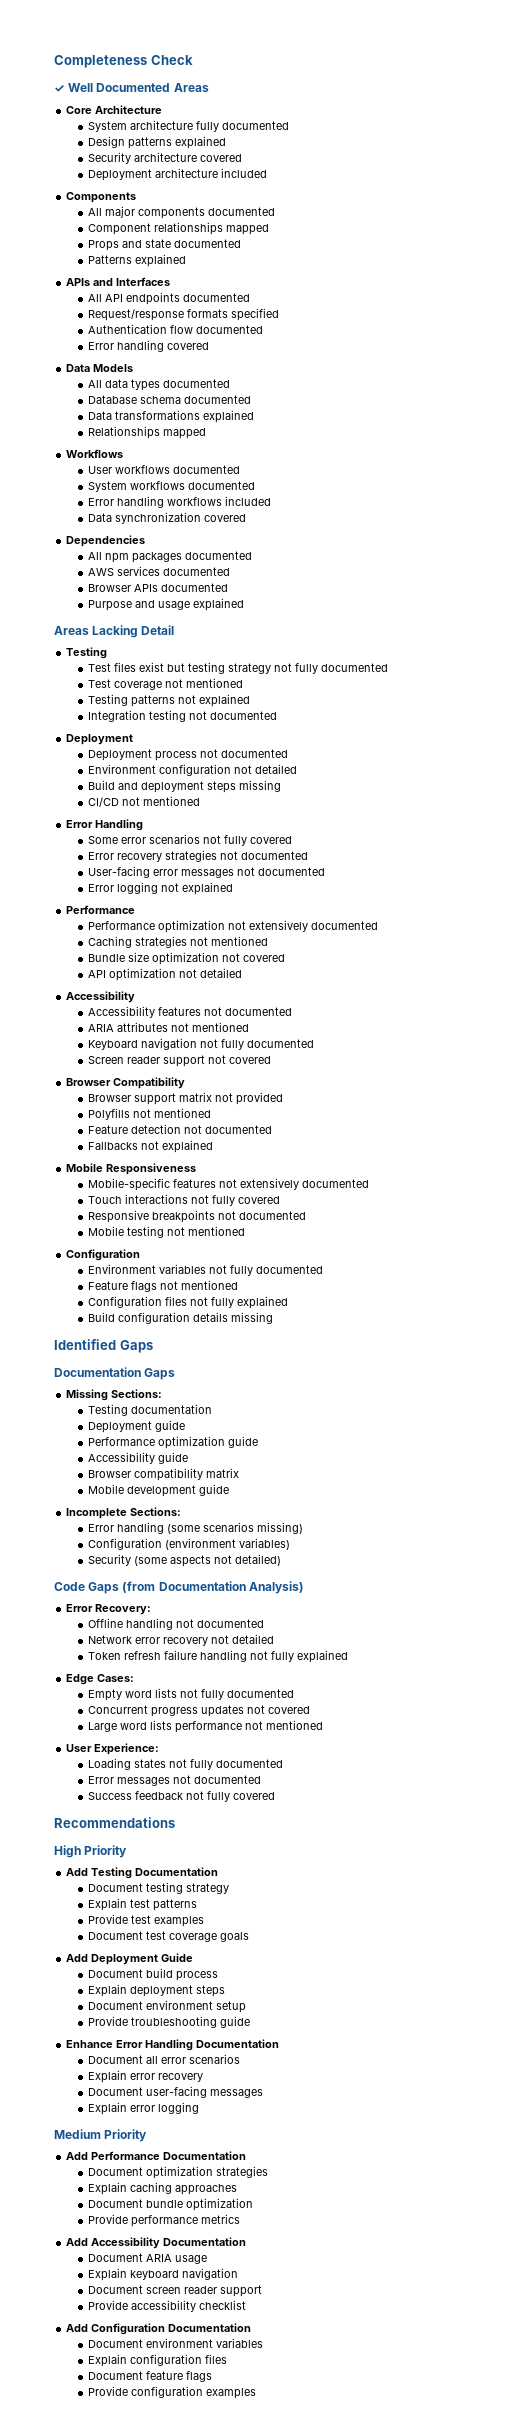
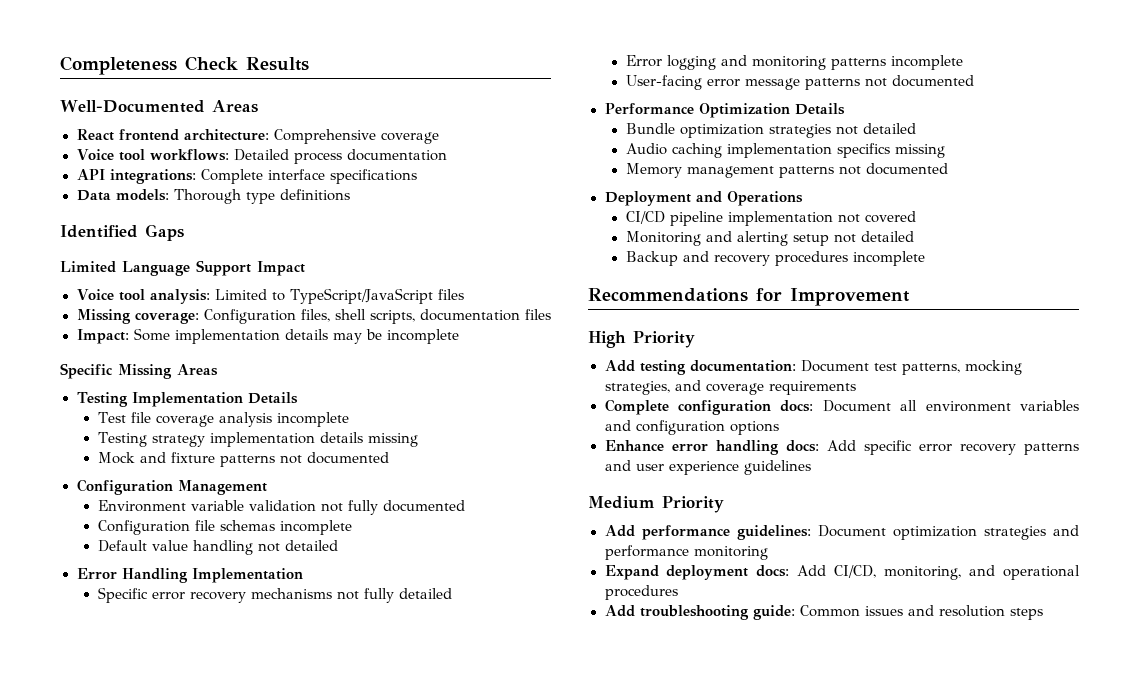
[54,83,209,92] [66,105,163,114] [87,120,289,132] [87,136,226,149] [87,152,242,164] [87,168,267,181] [66,192,137,203] [87,206,275,219] [87,222,269,235] [87,239,241,251] [87,254,186,267] [66,277,171,286] [87,292,250,305] [87,308,279,321] [87,324,263,334] [87,340,209,352] [66,364,134,372] [87,379,230,391] [87,395,251,404] [87,410,254,423] [87,426,206,439] [66,449,124,458] [87,465,240,474] [87,481,255,492] [87,496,271,508] [87,512,246,524] [66,535,146,547] [87,551,252,563] [87,566,230,576] [87,583,228,592] [87,598,244,611] [54,625,175,638] [66,647,108,659] [87,662,388,674] [87,678,243,690] [87,694,250,707] [87,710,277,722] [66,734,134,745] [87,749,288,761] [87,764,297,776] [87,780,281,793] [87,796,200,807] [66,819,144,831] [87,834,292,846] [87,850,308,862] [87,866,325,878] [87,882,233,895] [66,905,136,914] [87,920,378,933] [87,936,268,948] [87,952,285,965] [87,968,242,981] [66,991,136,1003] [87,1006,292,1018] [87,1022,249,1032] [87,1038,314,1050] [87,1055,271,1067] [66,1077,186,1089] [87,1092,283,1105] [87,1108,211,1120] [87,1124,272,1134] [87,1140,213,1153] [66,1163,197,1175] [87,1178,369,1191] [87,1194,280,1206] [87,1210,306,1223] [87,1226,245,1238] [66,1249,141,1261] [87,1264,323,1276] [87,1280,238,1292] [87,1296,288,1309] [87,1312,273,1324] [54,1339,153,1353] [54,1367,176,1380] [66,1389,163,1401] [87,1404,212,1416] [87,1420,185,1433] [87,1436,258,1449] [87,1452,188,1464] [87,1468,239,1481] [87,1484,229,1497] [66,1507,182,1519] [87,1522,303,1534] [87,1538,290,1550] [87,1554,281,1567] [54,1581,304,1594] [66,1604,152,1615] [87,1618,264,1630] [87,1634,274,1646] [87,1650,348,1663] [66,1674,135,1685] [87,1688,294,1701] [87,1705,310,1717] [87,1720,323,1733] [66,1743,160,1755] [87,1758,283,1770] [87,1775,261,1786] [87,1791,275,1802] // ✓ Well Documented Areas // Core Architecture // System architecture fully documented // Design patterns explained // Security architecture covered // Deployment architecture included // Components // All major components documented // Component relationships mapped // Props and state documented // Patterns explained // APIs and Interfaces // All API endpoints documented // Request/response formats specified // Authentication flow documented // Error handling covered // Data Models // All data types documented // Database schema documented // Data transformations explained // Relationships mapped // Workflows // User workflows documented // System workflows documented // Error handling workflows included // Data synchronization covered // Dependencies // All npm packages documented // AWS services documented // Browser APIs documented // Purpose and usage explained // Areas Lacking Detail // Testing // Test files exist but testing strategy not fully documented // Test coverage not mentioned // Testing patterns not explained // Integration testing not documented // Deployment // Deployment process not documented // Environment configuration not detailed // Build and deployment steps missing // CI/CD not mentioned // Error Handling // Some error scenarios not fully covered // Error recovery strategies not documented // User-facing error messages not documented // Error logging not explained // Performance // Performance optimization not extensively documented // Caching strategies not mentioned // Bundle size optimization not covered // API optimization not detailed // Accessibility // Accessibility features not documented // ARIA attributes not mentioned // Keyboard navigation not fully documented // Screen reader support not covered // Browser Compatibility // Browser support matrix not provided // Polyfills not mentioned // Feature detection not documented // Fallbacks not explained // Mobile Responsiveness // Mobile-specific features not extensively documented // Touch interactions not fully covered // Responsive breakpoints not documented // Mobile testing not mentioned // Configuration // Environment variables not fully documented // Feature flags not mentioned // Configuration files not fully explained // Build configuration details missing // Identified Gaps // Documentation Gaps // Missing Sections: // Testing documentation // Deployment guide // Performance optimization guide // Accessibility guide // Browser compatibility matrix // Mobile development guide // Incomplete Sections: // Error handling (some scenarios missing) // Configuration (environment variables) // Security (some aspects not detailed) // Code Gaps (from Documentation Analysis) // Error Recovery: // Offline handling not documented // Network error recovery not detailed // Token refresh failure handling not fully explained // Edge Cases: // Empty word lists not fully documented // Concurrent progress updates not covered // Large word lists performance not mentioned // User Experience: // Loading states not fully documented // Error messages not documented // Success feedback not fully covered -> [246,57,309,71] [60,100,258,113] [76,129,439,144] [76,149,448,164] [76,169,417,184] [76,189,350,204] [60,224,184,241] [60,260,305,276] [76,288,465,304] [76,309,551,324] [76,328,459,344] [60,363,218,379] [76,392,299,407] [97,412,349,427] [97,432,418,447] [97,452,389,467] [76,479,267,495] [97,500,465,515] [97,520,352,535] [97,540,338,555] [76,568,303,583] [97,587,452,603] [625,55,963,70] [625,75,974,90] [604,103,845,118] [625,123,916,138] [625,143,945,158] [625,163,948,178] [604,191,803,206] [625,211,916,226] [625,231,914,246] [625,251,925,266] Results // Well-Documented Areas // React frontend architecture: Comprehensive coverage // Voice tool workflows: Detailed process documentation // API integrations: Complete interface specifications // Data models: Thorough type definitions // Identified Gaps // Limited Language Support Impact // Voice tool analysis: Limited to TypeScript/JavaScript files // Missing coverage: Configuration files, shell scripts, documentation files // Impact: Some implementation details may be incomplete // Specific Missing Areas // Testing Implementation Details // Test file coverage analysis incomplete // Testing strategy implementation details missing // Mock and fixture patterns not documented // Configuration Management // Environment variable validation not fully documented // Configuration file schemas incomplete // Default value handling not detailed // Error Handling Implementation // Specific error recovery mechanisms not fully detailed // Error logging and monitoring patterns incomplete // User-facing error message patterns not documented // Performance Optimization Details // Bundle optimization strategies not detailed // Audio caching implementation specifics missing // Memory management patterns not documented // Deployment and Operations // CI/CD pipeline implementation not covered // Monitoring and alerting setup not detailed // Backup and recovery procedures incomplete
(175, 1822) none -> [756,288,910,306] for Improvement
[91,1867,219,1879] [87,1882,229,1894] [87,1898,197,1911] [87,1914,204,1927] [87,1931,249,1942] [66,1953,194,1965] [87,1968,218,1981] [87,1984,225,1997] [87,2000,246,2013] [87,2016,250,2028] [66,2039,280,2051] [87,2054,240,2064] [87,2070,203,2083] [87,2086,263,2098] [87,2102,199,2115] Testing Documentation // Document testing strategy // Explain test patterns // Provide test examples // Document test coverage goals // Add Deployment Guide // Document build process // Explain deployment steps // Document environment setup // Provide troubleshooting guide // Enhance Error Handling Documentation // Document all error scenarios // Explain error recovery // Document user-facing messages // Explain error logging -> [639,360,1022,375] [604,380,856,395] [604,399,1079,415] [604,420,779,435] [604,440,1079,455] [604,460,811,475] testing documentation: Document test patterns, mocking strategies, and coverage requirements // Complete configuration docs: Document all environment variables and configuration options // Enhance error handling docs: Add specific error recovery patterns and user experience guidelines
[91,2151,247,2160] Performance Documentation // -> [641,525,811,540] performance guidelines:
[87,2182,237,2195] [87,2198,253,2211] [87,2214,240,2227] [66,2237,247,2249] [87,2253,207,2264] [87,2268,238,2281] [87,2285,262,2297] [87,2300,246,2312] [66,2323,252,2335] [87,2338,263,2348] [87,2354,227,2367] [87,2371,212,2382] [87,2386,256,2399] // Explain caching approaches // Document bundle optimization // Provide performance metrics // Add Accessibility Documentation // Document ARIA usage // Explain keyboard navigation // Document screen reader support // Provide accessibility checklist // Add Configuration Documentation // Document environment variables // Explain configuration files // Document feature flags // Provide configuration examples -> [1053,525,1079,536] [604,545,768,560] [604,565,1080,580] [604,585,678,600] [604,605,1043,620] and performance monitoring // Expand deployment docs: Add CI/CD, monitoring, and operational procedures // Add troubleshooting guide: Common issues and resolution steps

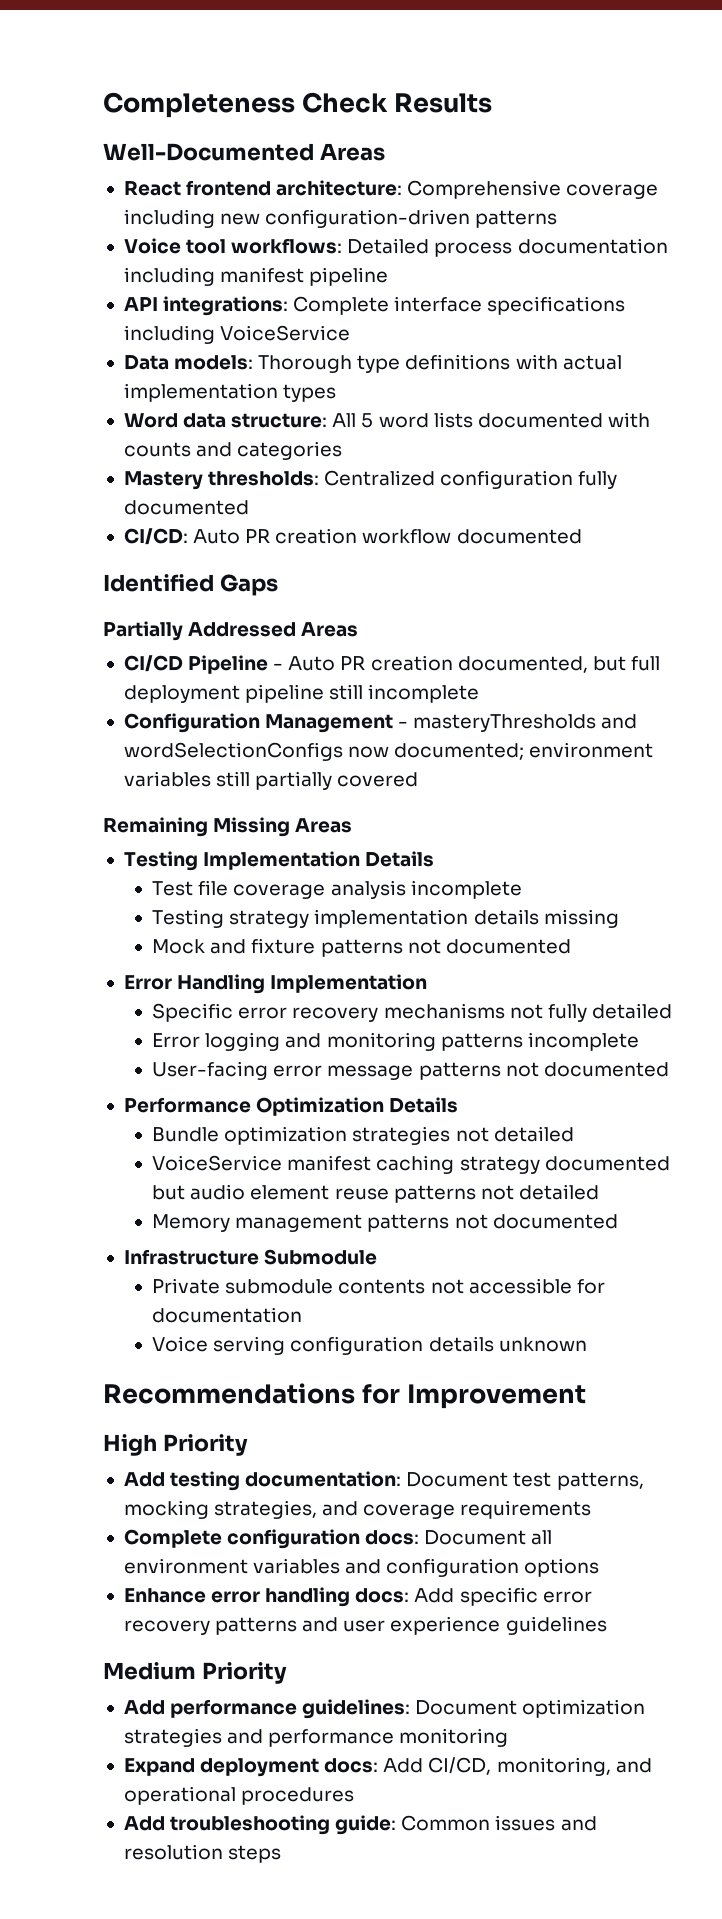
(439, 138) none -> [123,209,558,228] including new configuration-driven patterns
(448, 155) none -> [123,267,389,286] including manifest pipeline
(417, 176) none -> [123,325,351,344] including VoiceService
[60,224,184,241] [60,260,305,276] [76,288,465,304] [76,309,551,324] [76,328,459,344] [60,363,113,379] // Identified Gaps // Limited Language Support Impact // Voice tool analysis: Limited to TypeScript/JavaScript files // Missing coverage: Configuration files, shell scripts, documentation files // Impact: Some implementation details may be incomplete // Specific -> [515,354,622,370] [123,383,337,402] [123,412,650,428] [123,441,343,460] [123,470,618,490] [123,500,249,515] [123,528,582,545] [103,574,278,596] [103,621,359,641] [123,655,660,674] [123,684,480,703] [123,713,638,733] [123,742,654,761] [123,771,419,790] [103,817,208,837] with actual implementation types // Word data structure: All 5 word lists documented with counts and categories // Mastery thresholds: Centralized configuration fully documented // CI/CD: Auto PR creation workflow documented // Identified Gaps // Partially Addressed Areas // CI/CD Pipeline - Auto PR creation documented, but full deployment pipeline still incomplete // Configuration Management - masteryThresholds and wordSelectionConfigs now documented; environment variables still partially covered // Remaining
[76,479,267,495] [97,500,465,515] [97,520,352,535] [97,540,338,555] // Configuration Management // Environment variable validation not fully documented // Configuration file schemas incomplete // Default value handling not detailed -> (571, 946) none
[625,143,945,158] Audio caching implementation specifics missing -> [152,1155,670,1174] [152,1184,599,1203] VoiceService manifest caching strategy documented but audio element reuse patterns not detailed
[604,191,803,206] [625,211,916,226] [625,231,914,246] [625,251,925,266] Deployment and Operations // CI/CD pipeline implementation not covered // Monitoring and alerting setup not detailed // Backup and recovery procedures incomplete -> [123,1249,378,1265] [152,1278,605,1294] [152,1307,303,1323] [152,1336,587,1355] Infrastructure Submodule // Private submodule contents not accessible for documentation // Voice serving configuration details unknown

